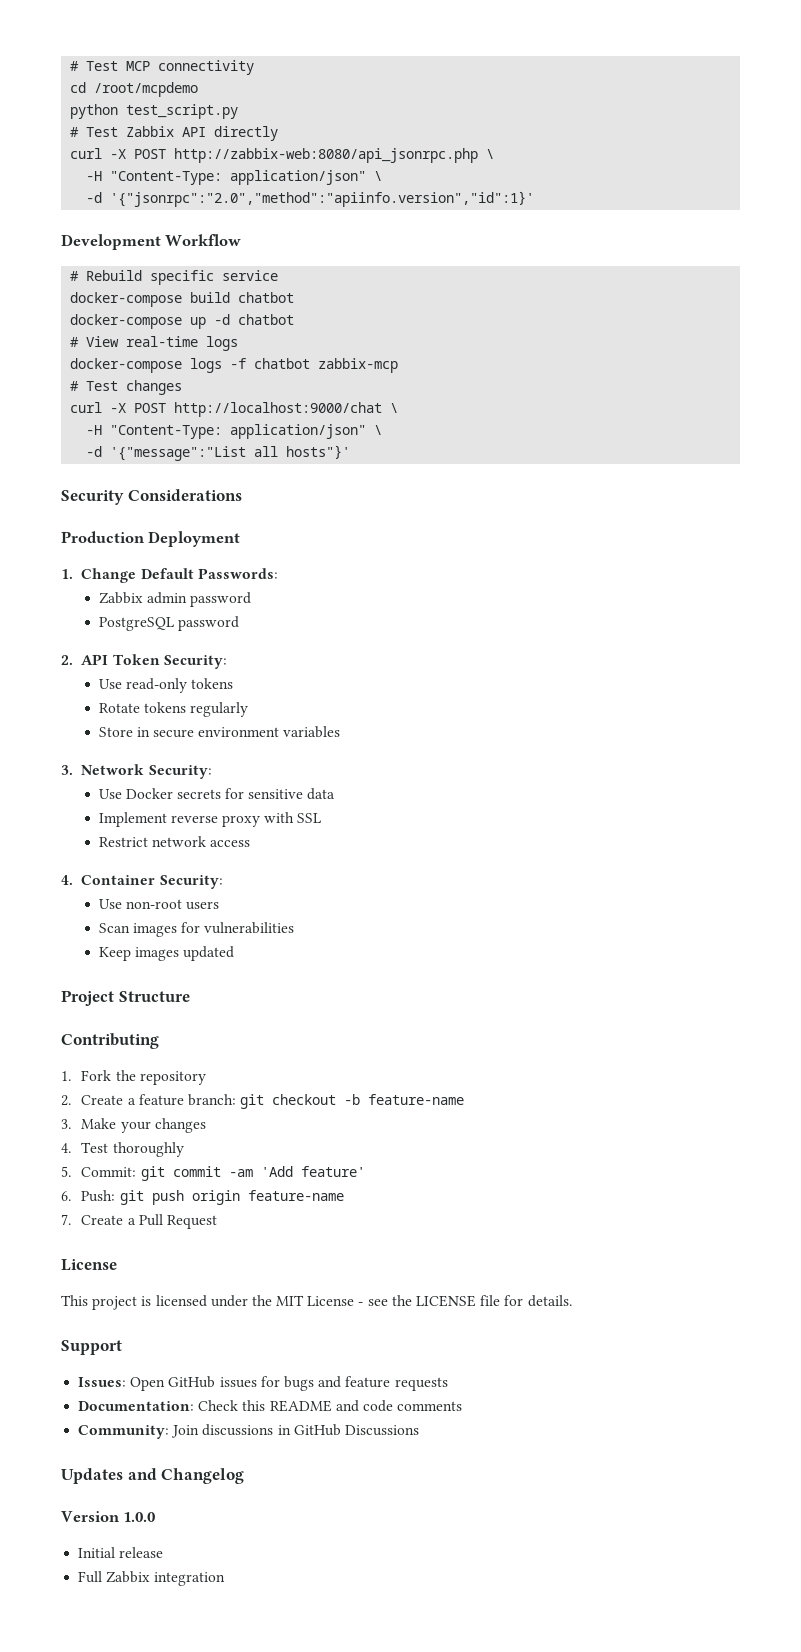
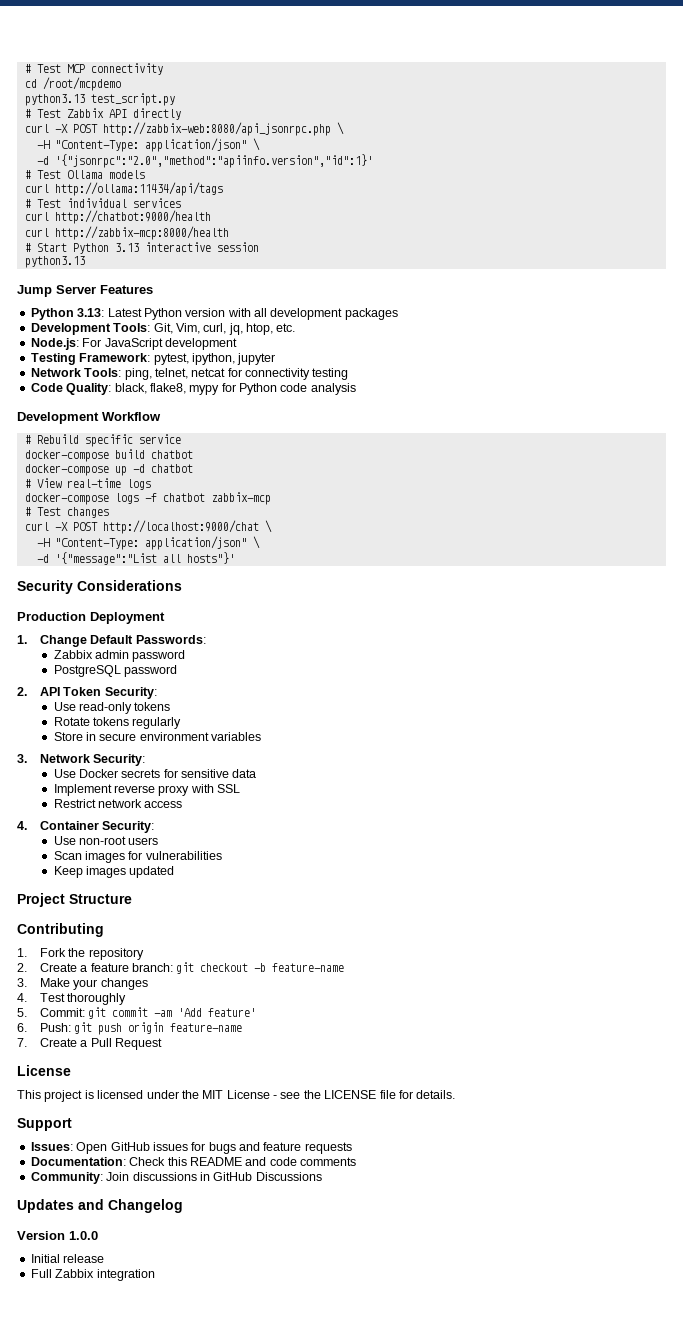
[70,104,119,119] python -> [24,94,85,106] python3.13
(535, 199) none -> [24,170,145,179] [24,182,223,196] [24,198,181,208] [24,210,211,224] [24,226,229,240] [24,242,259,254] [24,256,85,268] [17,285,153,297] [30,308,398,320] [30,323,296,335] [30,338,237,350] [30,353,276,365] [30,368,349,380] [30,383,356,395] // # Test Ollama models // curl http://ollama:11434/api/tags // # Test individual services // curl http://chatbot:9000/health // curl http://zabbix-mcp:8000/health // # Start Python 3.13 interactive session // python3.13 // Jump Server Features // Python 3.13: Latest Python version with all development packages // Development Tools: Git, Vim, curl, jq, htop, etc. // Node.js: For JavaScript development // Testing Framework: pytest, ipython, jupyter // Network Tools: ping, telnet, netcat for connectivity testing // Code Quality: black, flake8, mypy for Python code analysis

